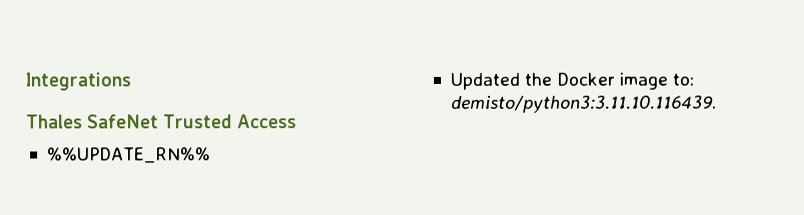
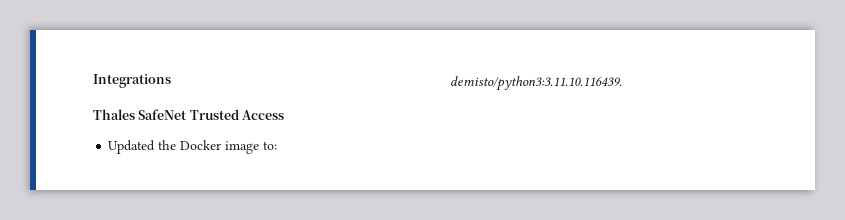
[46,147,211,164] // %%UPDATE_RN%% -> (285, 115) none

